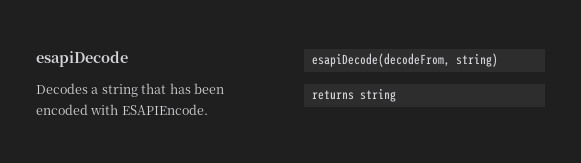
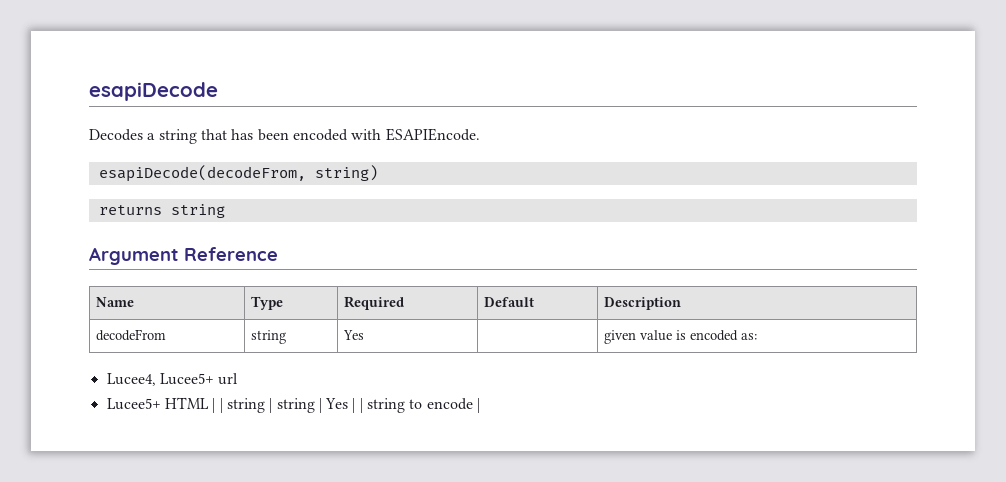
(396, 95) none -> [89,247,278,265] [96,297,135,307] [251,296,284,310] [344,296,405,310] [484,297,535,307] [604,297,682,310] [96,329,167,341] [251,330,287,344] [343,330,365,340] [604,330,758,344] [106,373,239,386] [106,397,481,413] // Argument Reference // Name | Type | Required | Default | Description // decodeFrom | string | Yes | | given value is encoded as: // Lucee4, Lucee5+ url // Lucee5+ HTML | | string | string | Yes | | string to encode |

